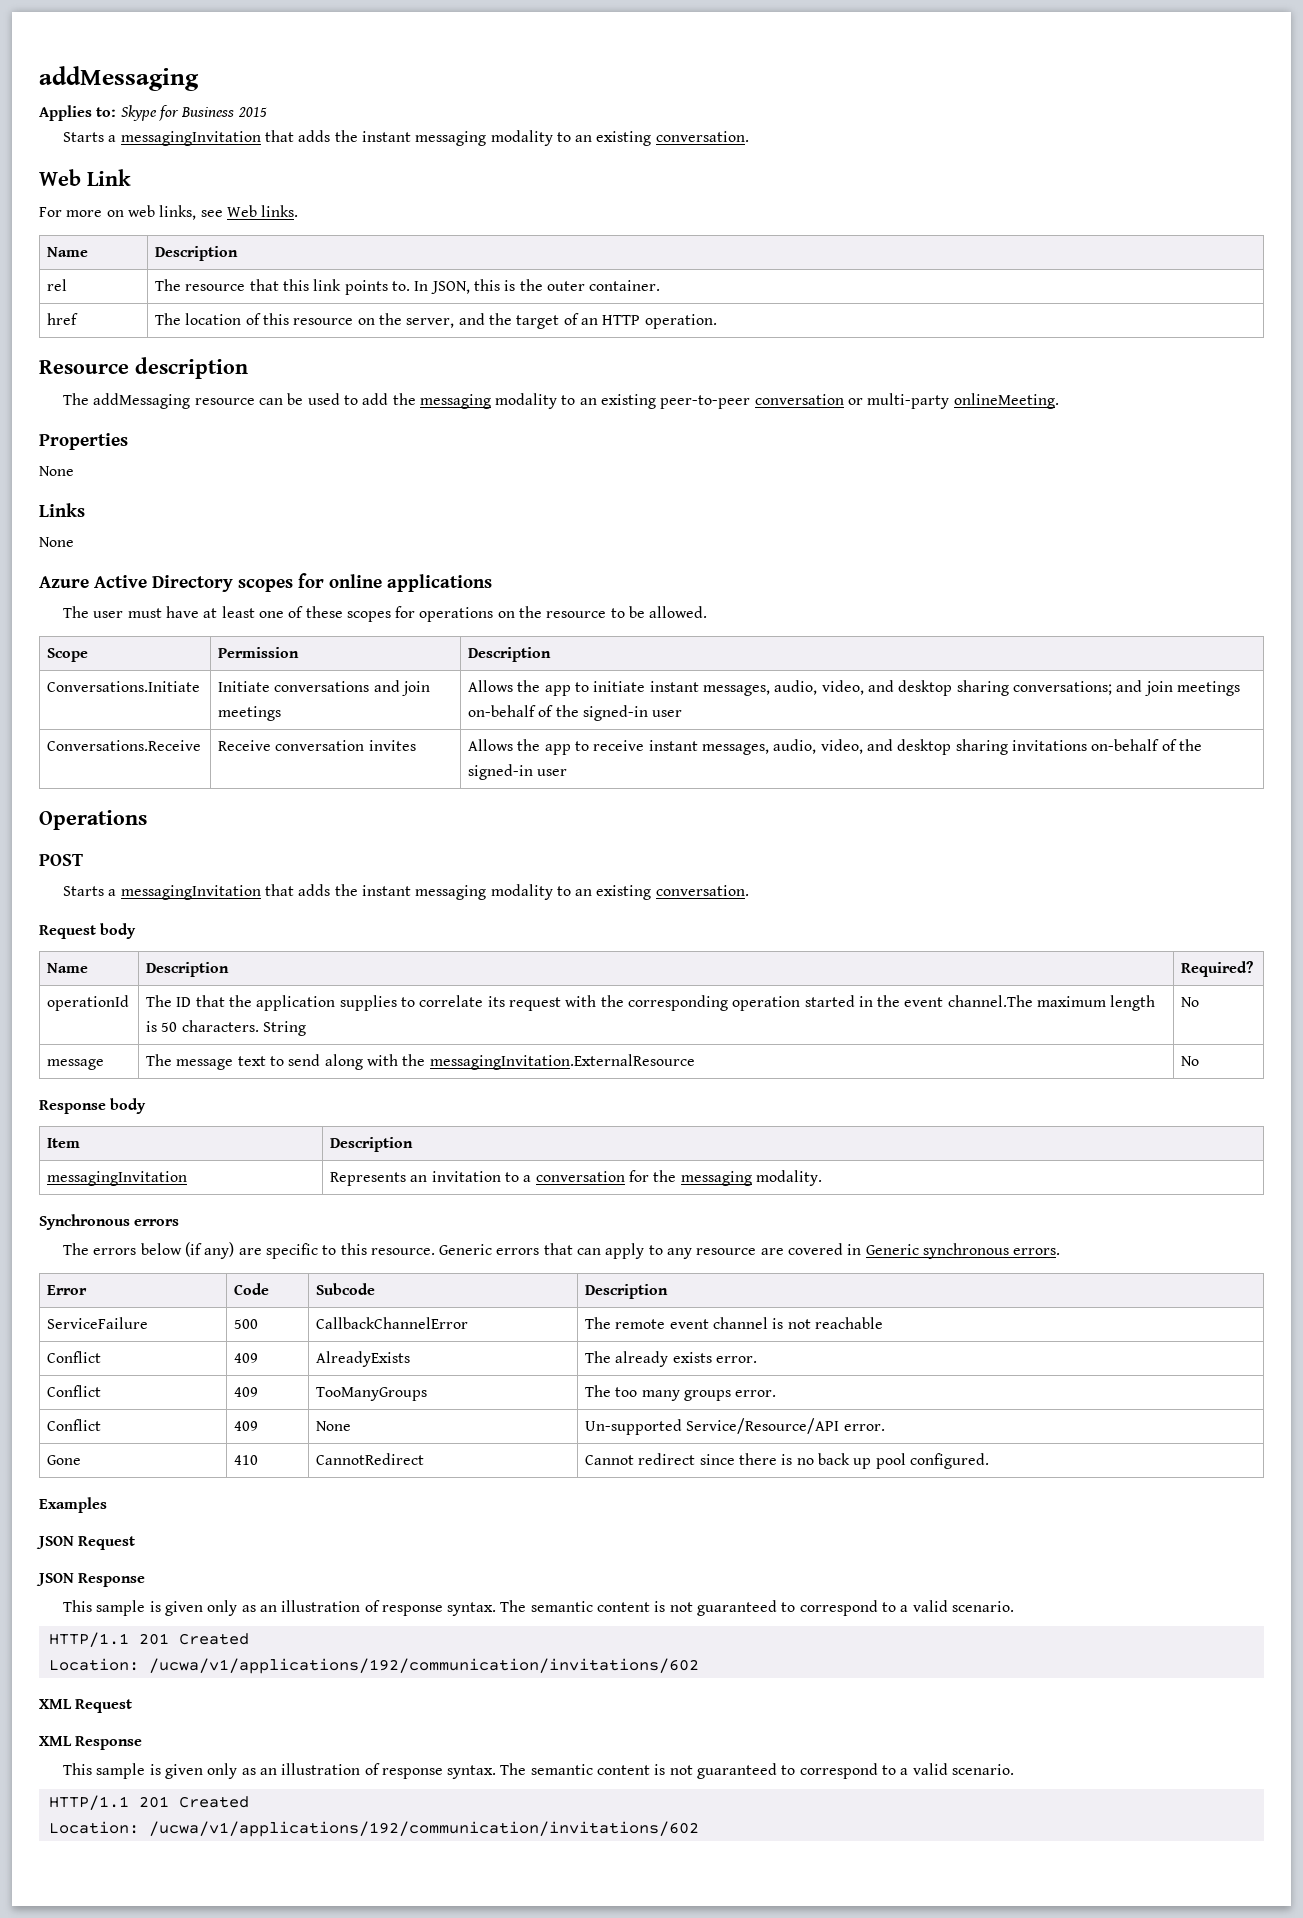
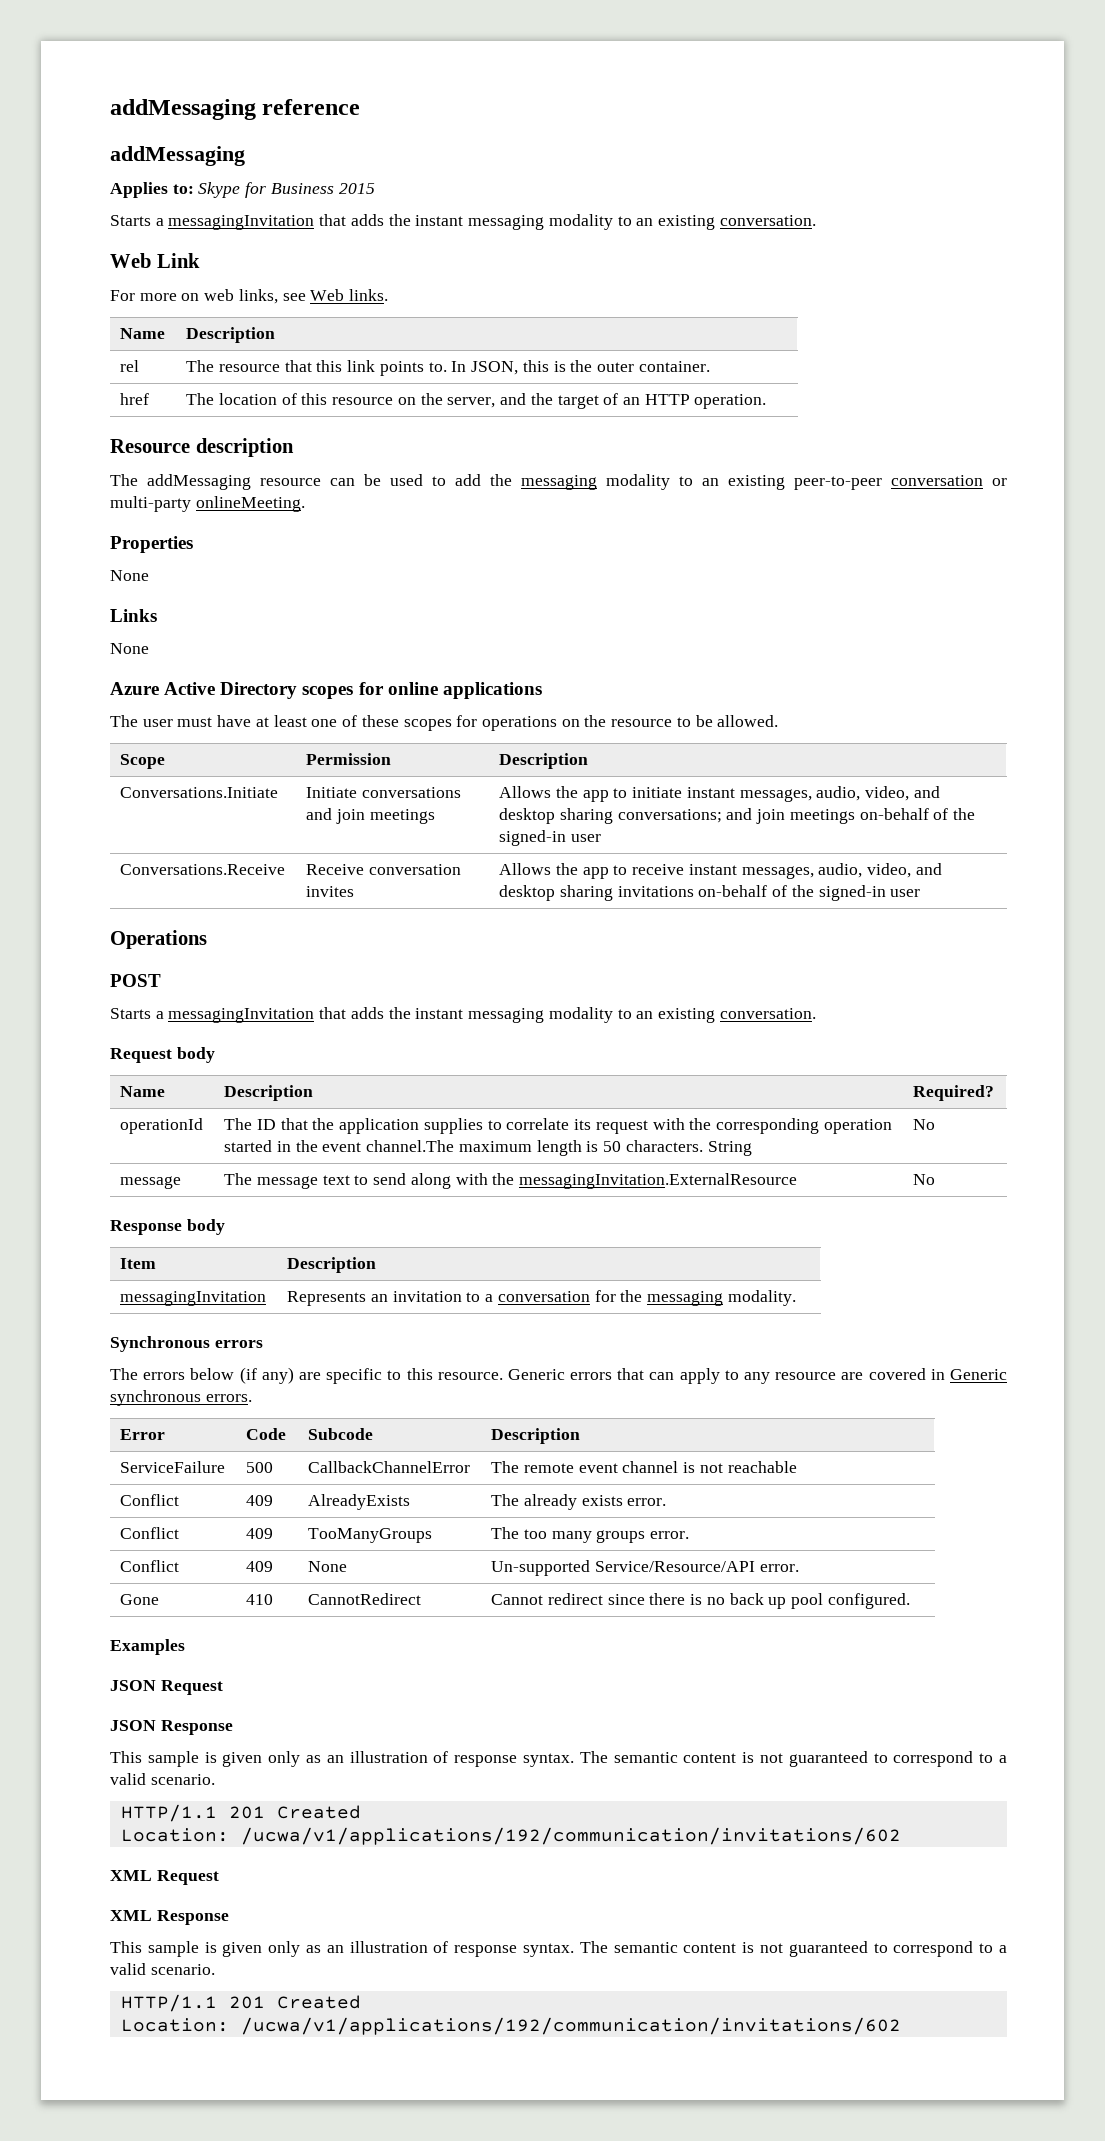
[39,66,199,91] addMessaging -> [110,99,361,120] [110,146,245,166] addMessaging reference // addMessaging

